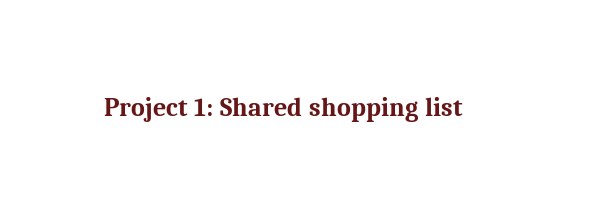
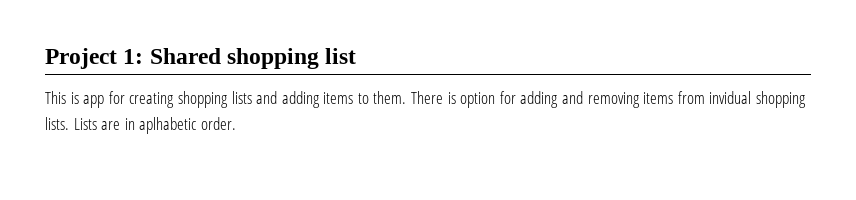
(464, 106) none -> [45,91,806,108] [45,117,236,134] // This is app for creating shopping lists and adding items to them. There is option for adding and removing items from invidual shopping lists. Lists are in aplhabetic order.

